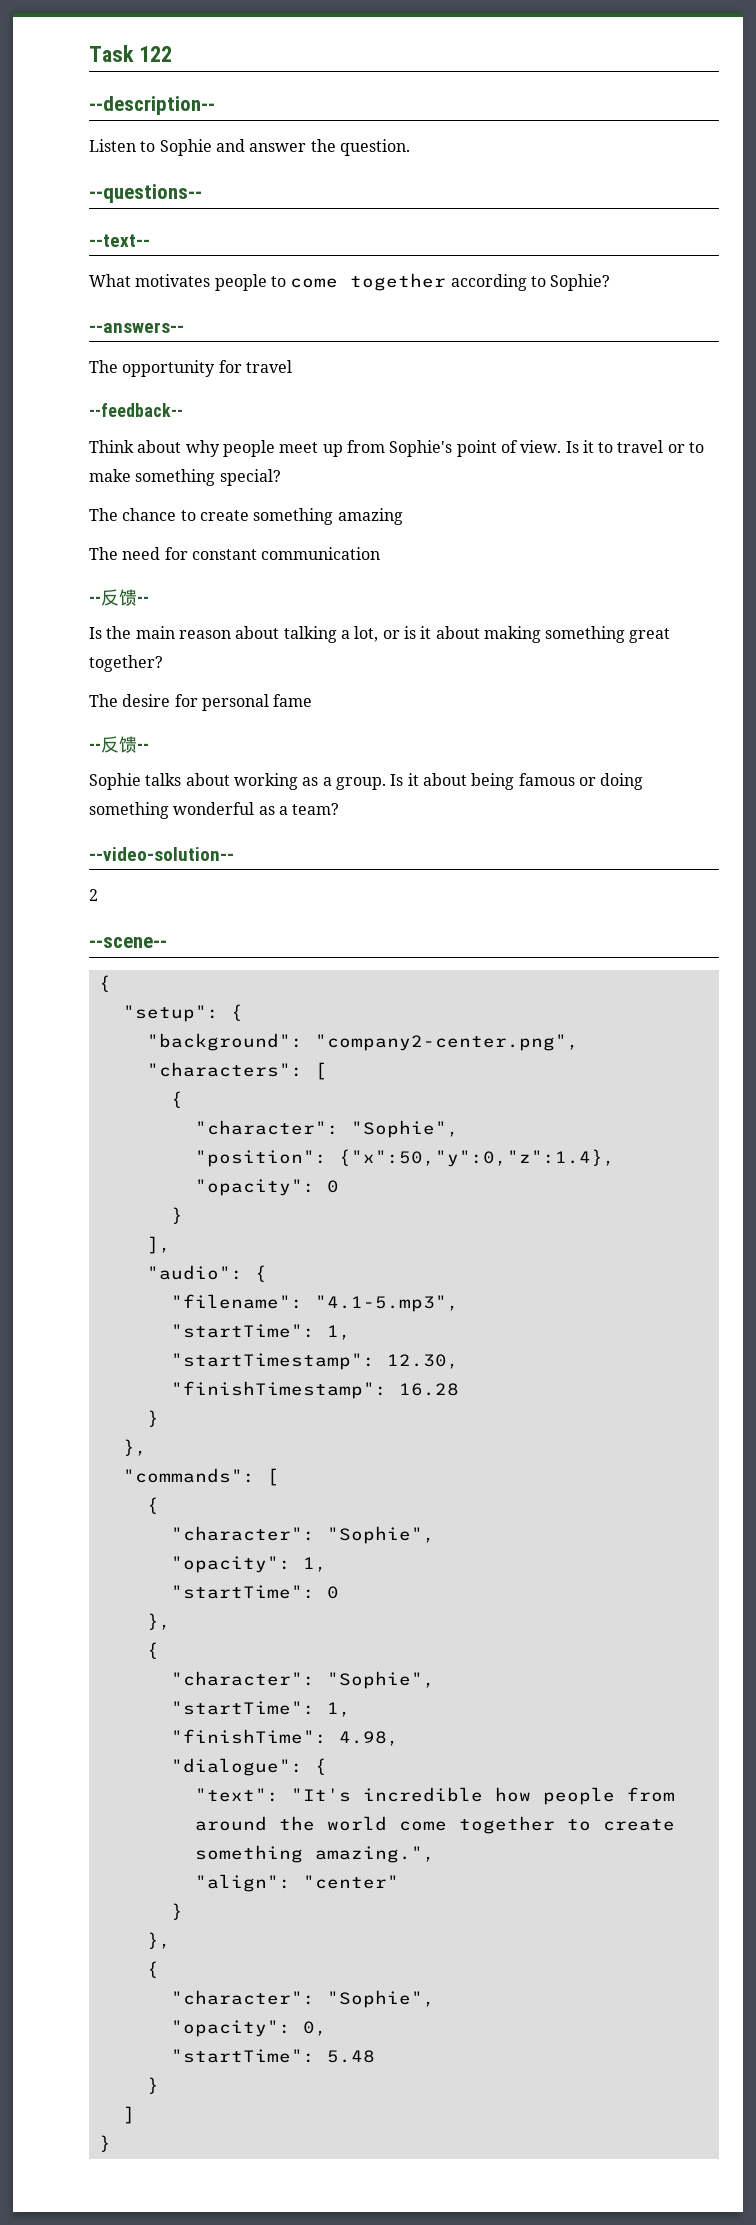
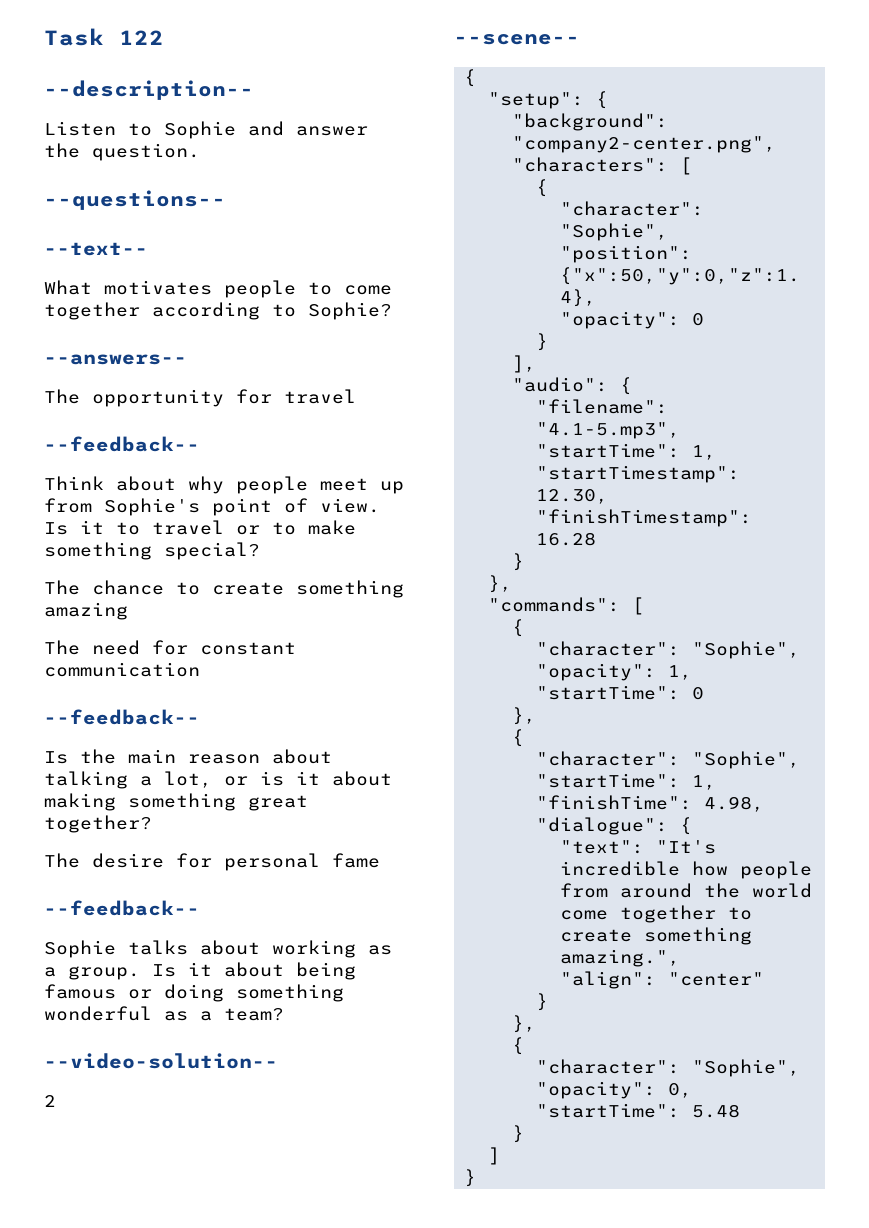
[89,589,149,606] --反馈-- -> [44,709,200,725] --feedback--
[89,736,149,753] --反馈-- -> [44,900,200,916] --feedback--

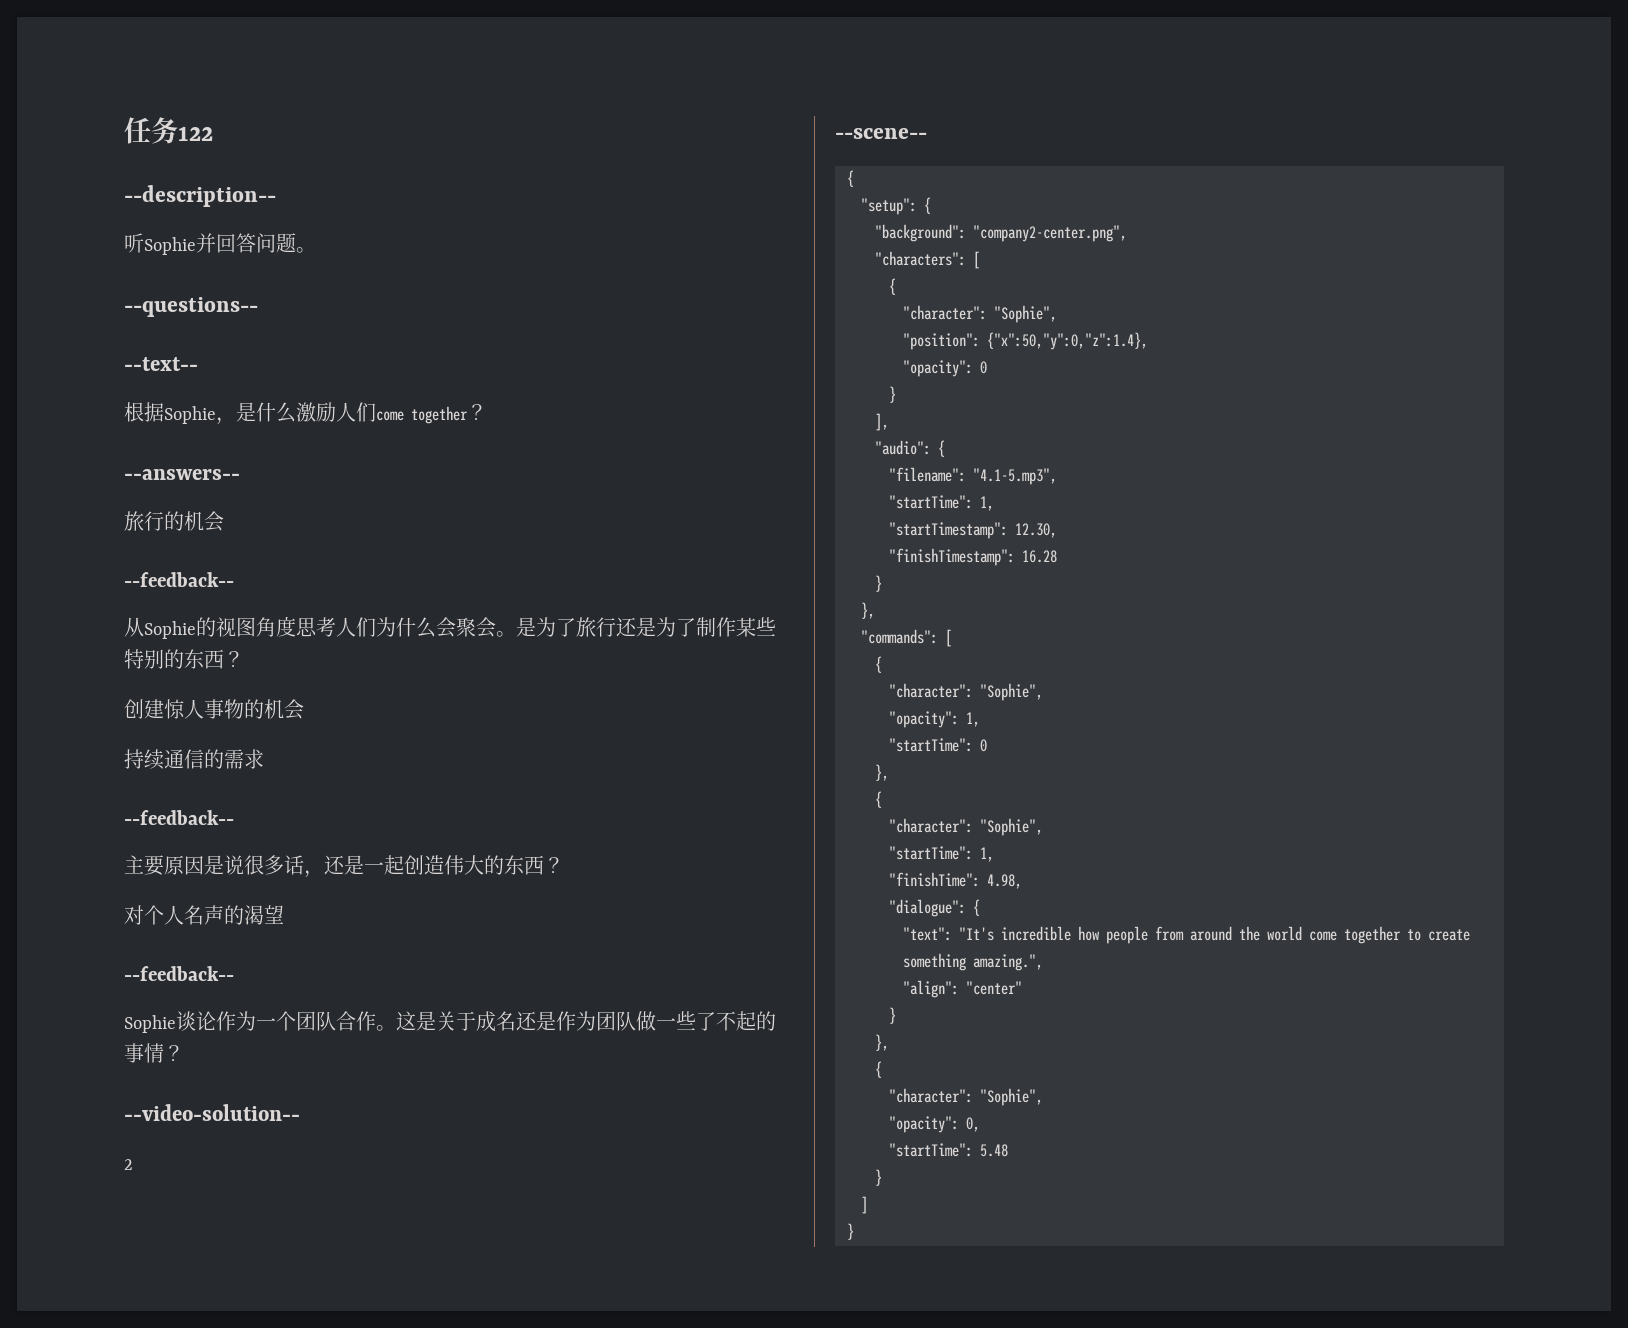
[44,28,104,46] Task -> [124,117,178,144] 任务
[44,121,368,139] [44,143,200,161] [44,190,226,210] [44,242,148,256] [44,280,392,298] [44,302,392,320] [44,354,187,365] [44,389,356,407] [44,436,200,452] [44,476,404,494] [44,498,380,516] [44,520,356,535] [44,542,260,560] [44,580,404,598] [44,602,128,620] [44,640,296,655] [44,662,200,677] [44,709,200,725] [44,749,332,764] [44,771,392,789] [44,793,308,811] [44,815,152,833] [44,853,380,871] [44,900,200,916] [44,940,392,958] [44,962,356,980] [44,984,344,1002] [44,1006,284,1021] Listen to Sophie and answer the question. // --questions-- // --text-- // What motivates people to come together according to Sophie? // --answers-- // The opportunity for travel // --feedback-- // Think about why people meet up from Sophie's point of view. Is it to travel or to make something special? // The chance to create something amazing // The need for constant communication // --feedback-- // Is the main reason about talking a lot, or is it about making something great together? // The desire for personal fame // --feedback-- // Sophie talks about working as a group. Is it about being famous or doing something wonderful as a team? -> [124,233,316,255] [124,297,258,317] [124,357,198,371] [124,402,487,425] [124,469,240,480] [124,511,224,532] [124,572,234,587] [124,616,776,639] [124,649,244,669] [124,699,304,720] [124,749,264,770] [124,810,234,825] [124,855,564,878] [124,905,284,925] [124,966,234,981] [124,1011,776,1033] [124,1043,184,1063] 听Sophie并回答问题。 // --questions-- // --text-- // 根据Sophie，是什么激励人们come together？ // --answers-- // 旅行的机会 // --feedback-- // 从Sophie的视图角度思考人们为什么会聚会。是为了旅行还是为了制作某些特别的东西？ // 创建惊人事物的机会 // 持续通信的需求 // --feedback-- // 主要原因是说很多话，还是一起创造伟大的东西？ // 对个人名声的渴望 // --feedback-- // Sophie谈论作为一个团队合作。这是关于成名还是作为团队做一些了不起的事情？

